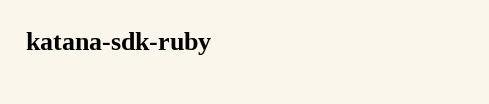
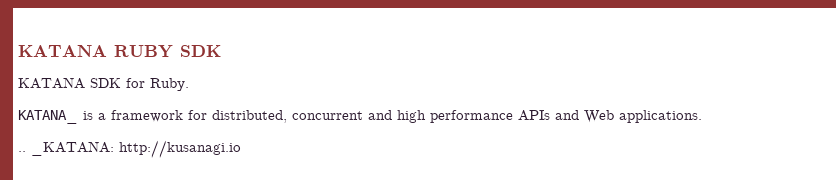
[26,32,211,55] katana-sdk-ruby -> [18,45,221,58] [18,77,189,91] [18,110,702,124] [18,140,241,158] KATANA RUBY SDK // KATANA SDK for Ruby. // KATANA_ is a framework for distributed, concurrent and high performance APIs and Web applications. // .. _KATANA: http://kusanagi.io

